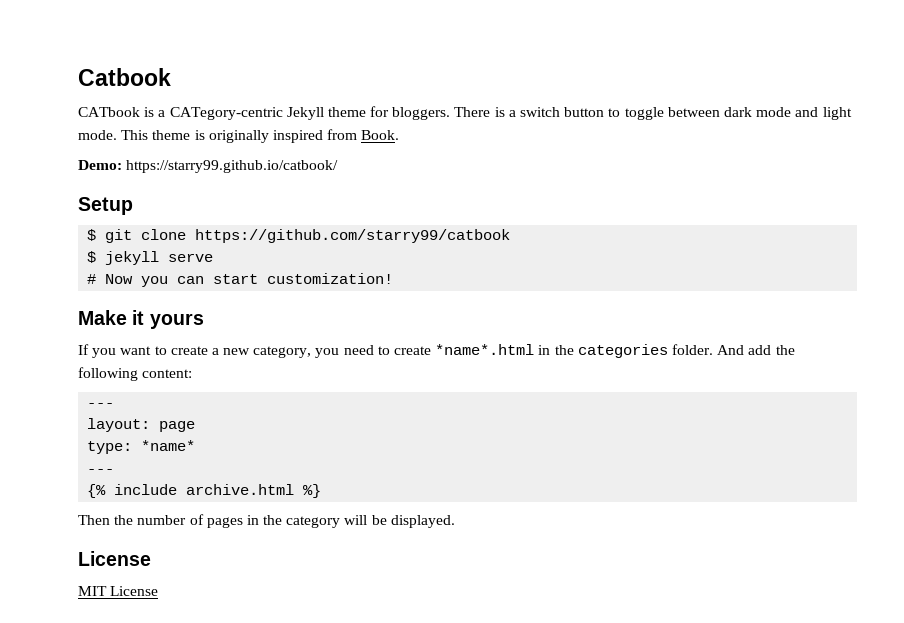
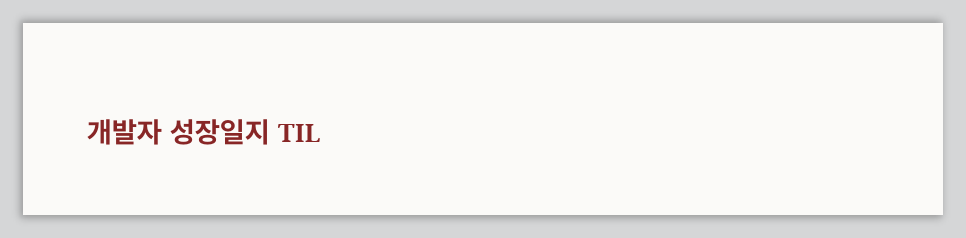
[78,68,171,86] [78,106,852,120] [78,129,400,143] [78,160,339,173] [78,197,133,215] [87,229,511,243] [87,251,214,265] [87,273,394,287] [78,310,204,329] [78,344,795,358] [78,367,193,381] [87,403,115,407] [87,418,196,432] [87,440,196,454] [87,469,115,473] [87,484,322,498] [78,514,455,528] [78,551,151,566] [78,586,159,596] Catbook // CATbook is a CATegory-centric Jekyll theme for bloggers. There is a switch button to toggle between dark mode and light mode. This theme is originally inspired from Book. // Demo: https://starry99.github.io/catbook/ // Setup // $ git clone https://github.com/starry99/catbook // $ jekyll serve // # Now you can start customization! // Make it yours // If you want to create a new category, you need to create *name*.html in the categories folder. And add the following content: // --- // layout: page // type: *name* // --- // {% include archive.html %} // Then the number of pages in the category will be displayed. // License // MIT License -> [87,119,320,145] 개발자 성장일지 TIL

